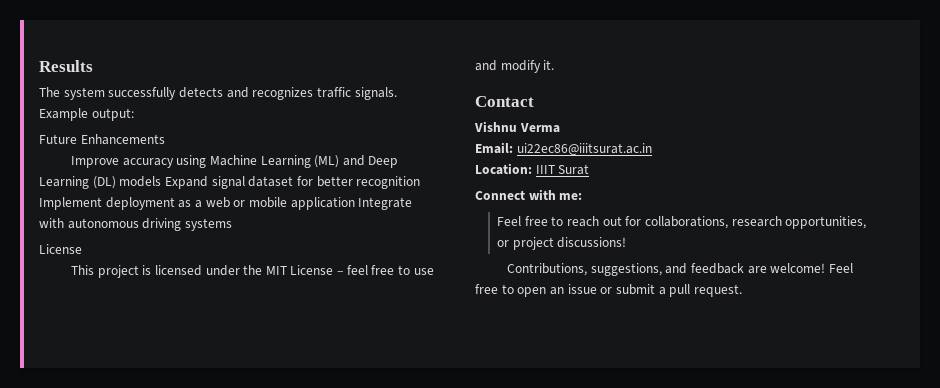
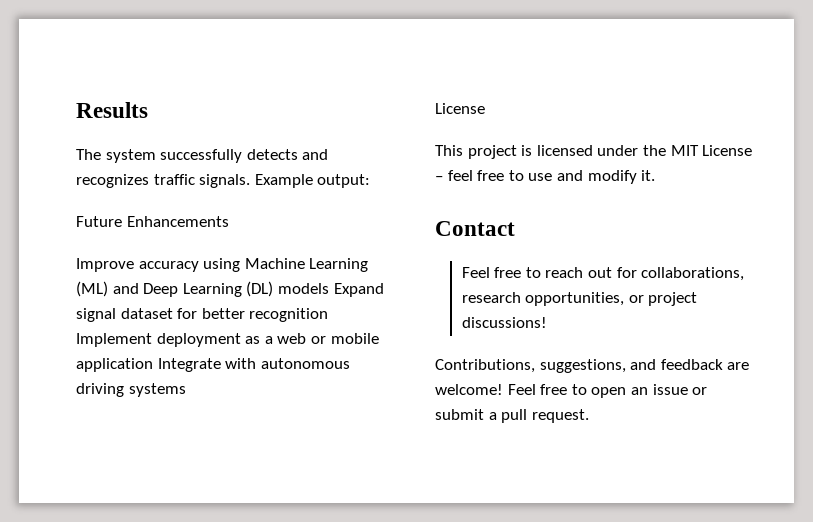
[474,121,560,133] [475,142,652,155] [475,163,590,175] [475,189,583,200] // Vishnu Verma // Email: ui22ec86@iiitsurat.ac.in // Location: IIIT Surat // Connect with me: -> (515, 228) none

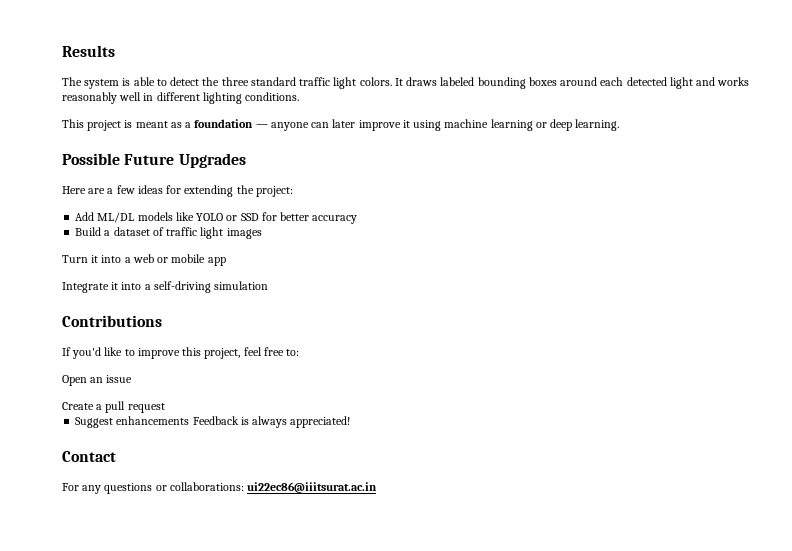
[160,149,329,163] [76,174,371,188] [76,216,229,227] [76,258,369,272] [76,281,384,297] [76,308,329,322] [76,333,379,347] [76,358,350,372] [76,383,186,397] [435,103,485,114] [435,145,753,159] [435,170,656,184] [435,221,515,236] [461,267,745,281] [461,292,698,306] [461,317,547,328] [435,359,750,373] [435,384,708,398] [435,409,589,423] successfully detects and recognizes traffic signals. Example output: // Future Enhancements // Improve accuracy using Machine Learning (ML) and Deep Learning (DL) models Expand signal dataset for better recognition Implement deployment as a web or mobile application Integrate with autonomous driving systems // License // This project is licensed under the MIT License – feel free to use and modify it. // Contact // Feel free to reach out for collaborations, research opportunities, or project discussions! // Contributions, suggestions, and feedback are welcome! Feel free to open an issue or submit a pull request. -> [122,77,750,89] [62,92,300,104] [62,119,620,131] [62,153,246,168] [62,185,293,197] [75,212,358,224] [75,227,262,239] [62,254,226,266] [62,281,269,293] [62,315,162,327] [62,347,300,359] [62,375,133,386] [62,401,165,413] [75,416,351,428] [62,451,116,462] [62,482,378,494] is able to detect the three standard traffic light colors. It draws labeled bounding boxes around each detected light and works reasonably well in different lighting conditions. // This project is meant as a foundation — anyone can later improve it using machine learning or deep learning. // Possible Future Upgrades // Here are a few ideas for extending the project: // Add ML/DL models like YOLO or SSD for better accuracy // Build a dataset of traffic light images // Turn it into a web or mobile app // Integrate it into a self-driving simulation // Contributions // If you'd like to improve this project, feel free to: // Open an issue // Create a pull request // Suggest enhancements Feedback is always appreciated! // Contact // For any questions or collaborations: ui22ec86@iiitsurat.ac.in

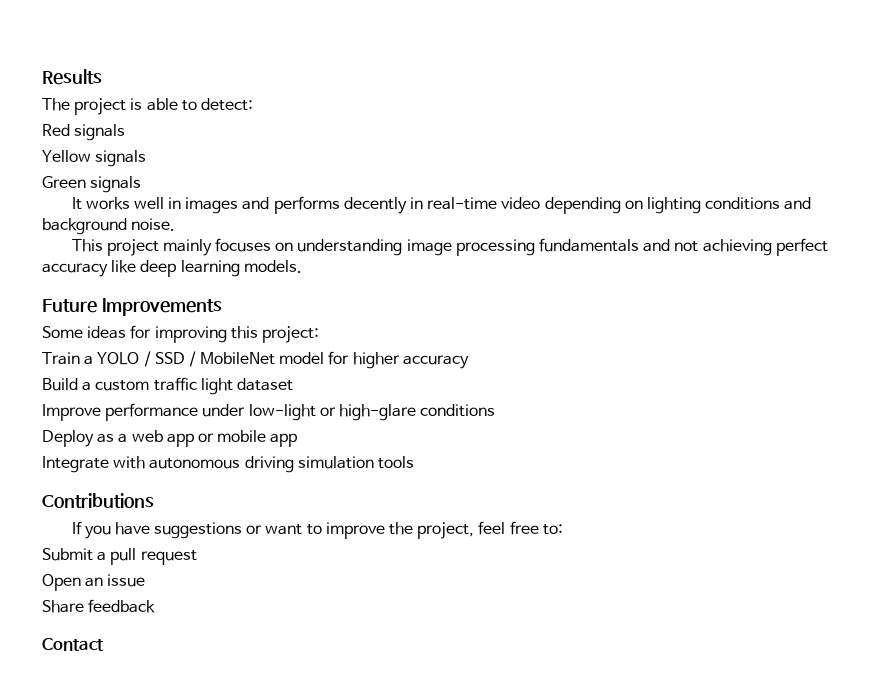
[84,79,120,89] system -> [74,98,127,115] project
[170,77,750,89] [62,92,300,104] [62,119,620,131] [62,153,246,168] [62,185,293,197] [75,212,358,224] [75,227,262,239] [62,255,122,263] detect the three standard traffic light colors. It draws labeled bounding boxes around each detected light and works reasonably well in different lighting conditions. // This project is meant as a foundation — anyone can later improve it using machine learning or deep learning. // Possible Future Upgrades // Here are a few ideas for extending the project: // Add ML/DL models like YOLO or SSD for better accuracy // Build a dataset of traffic light images // Turn it into -> [200,98,253,111] [42,124,126,141] [42,150,147,167] [42,176,142,193] [71,196,812,214] [42,218,176,235] [71,238,828,256] [42,260,302,277] [42,298,222,316] [42,325,319,343] [42,351,469,369] [42,377,293,395] [42,403,496,421] [42,430,115,447] detect: // Red signals // Yellow signals // Green signals // It works well in images and performs decently in real-time video depending on lighting conditions and background noise. // This project mainly focuses on understanding image processing fundamentals and not achieving perfect accuracy like deep learning models. // Future Improvements // Some ideas for improving this project: // Train a YOLO / SSD / MobileNet model for higher accuracy // Build a custom traffic light dataset // Improve performance under low-light or high-glare conditions // Deploy as
(154, 258) none -> [166,433,194,447] app
[111,281,211,293] it into a self-driving -> [113,456,294,473] with autonomous driving
(269, 285) none -> [377,456,414,469] tools
[72,347,123,359] you'd like -> [84,522,303,539] you have suggestions or want
[182,347,202,356] this -> [389,522,414,535] the
(300, 352) none -> [42,548,197,565] // Submit a pull request
[62,401,165,413] [75,416,351,428] [62,451,116,462] [62,482,378,494] Create a pull request // Suggest enhancements Feedback is always appreciated! // Contact // For any questions or collaborations: ui22ec86@iiitsurat.ac.in -> [42,599,156,613] [42,638,104,651] Share feedback // Contact

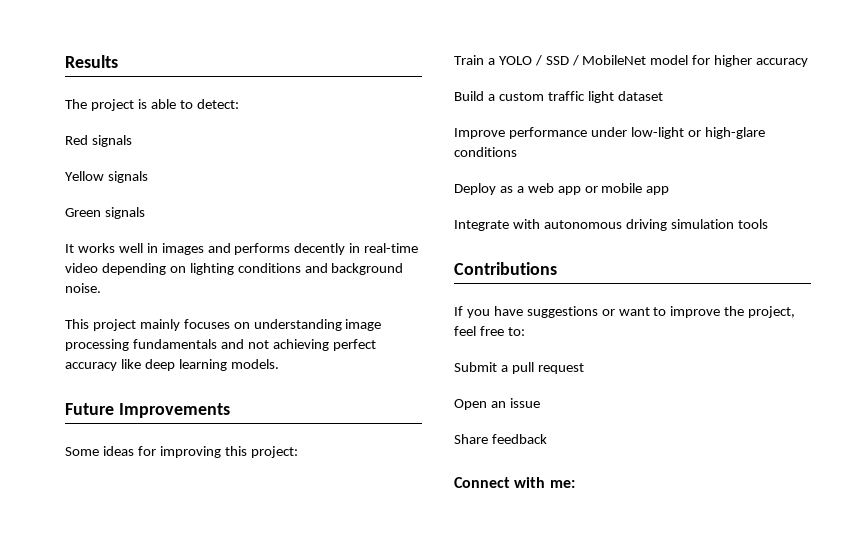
[42,638,104,651] Contact -> [454,477,575,488] Connect with me:

